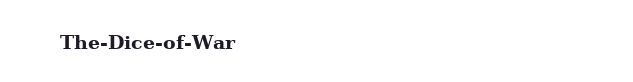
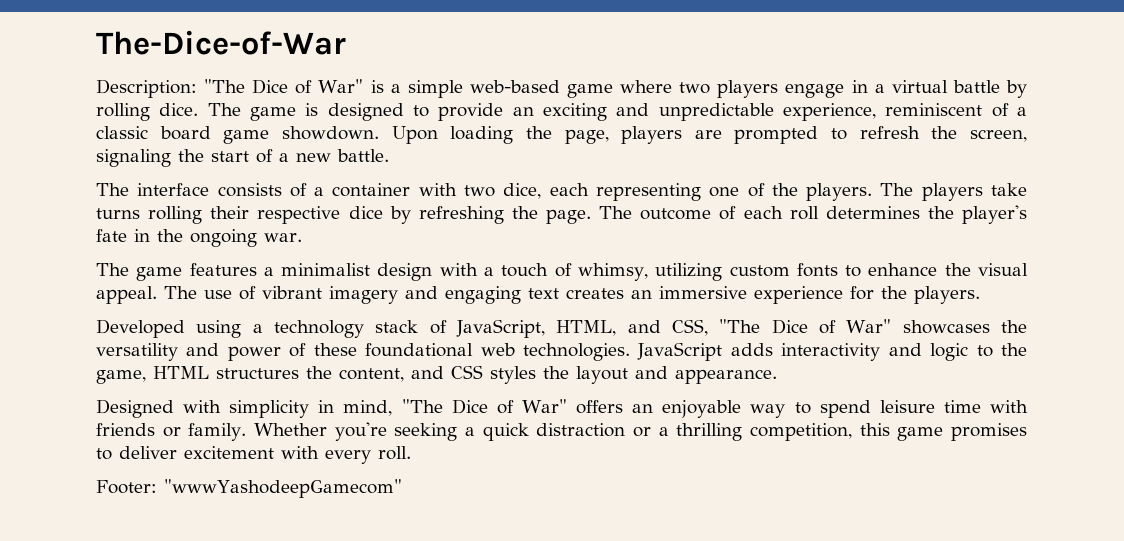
(236, 42) none -> [96,79,1027,98] [96,103,1028,121] [96,126,1027,144] [96,149,389,167] [96,183,1027,201] [96,205,1027,224] [96,229,302,247] [96,263,1028,281] [96,286,980,304] [96,319,1028,338] [96,342,1027,361] [96,365,777,384] [96,399,1029,418] [96,422,1028,441] [96,446,411,464] [96,479,402,498] // Description: "The Dice of War" is a simple web-based game where two players engage in a virtual battle by rolling dice. The game is designed to provide an exciting and unpredictable experience, reminiscent of a classic board game showdown. Upon loading the page, players are prompted to refresh the screen, signaling the start of a new battle. // The interface consists of a container with two dice, each representing one of the players. The players take turns rolling their respective dice by refreshing the page. The outcome of each roll determines the player's fate in the ongoing war. // The game features a minimalist design with a touch of whimsy, utilizing custom fonts to enhance the visual appeal. The use of vibrant imagery and engaging text creates an immersive experience for the players. // Developed using a technology stack of JavaScript, HTML, and CSS, "The Dice of War" showcases the versatility and power of these foundational web technologies. JavaScript adds interactivity and logic to the game, HTML structures the content, and CSS styles the layout and appearance. // Designed with simplicity in mind, "The Dice of War" offers an enjoyable way to spend leisure time with friends or family. Whether you're seeking a quick distraction or a thrilling competition, this game promises to deliver excitement with every roll. // Footer: "wwwYashodeepGamecom"

